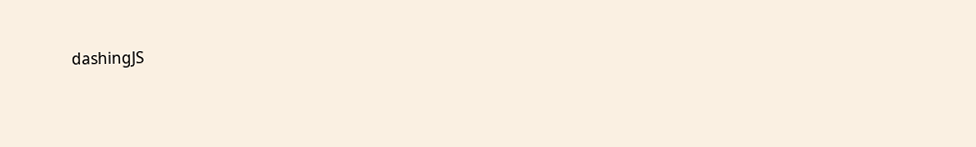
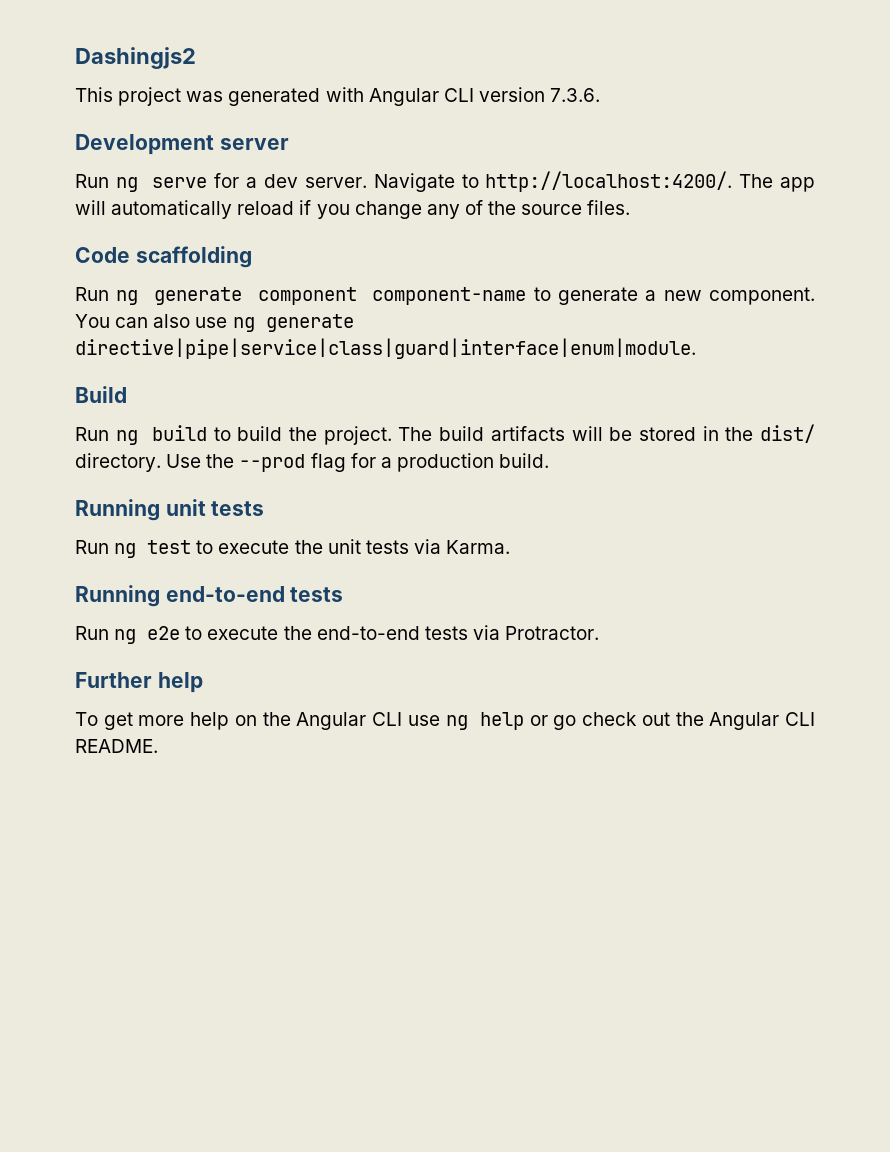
[71,51,145,69] dashingJS -> [75,47,196,69] [75,87,601,106] [75,134,289,155] [75,171,816,192] [75,200,631,219] [75,246,252,268] [75,287,815,305] [75,314,354,332] [75,338,696,359] [75,386,127,403] [75,424,816,445] [75,453,550,472] [75,499,265,521] [75,539,511,558] [75,585,344,607] [75,625,600,644] [75,672,203,693] [75,712,816,730] [75,739,158,753] Dashingjs2 // This project was generated with Angular CLI version 7.3.6. // Development server // Run ng serve for a dev server. Navigate to http://localhost:4200/. The app will automatically reload if you change any of the source files. // Code scaffolding // Run ng generate component component-name to generate a new component. You can also use ng generate directive|pipe|service|class|guard|interface|enum|module. // Build // Run ng build to build the project. The build artifacts will be stored in the dist/ directory. Use the --prod flag for a production build. // Running unit tests // Run ng test to execute the unit tests via Karma. // Running end-to-end tests // Run ng e2e to execute the end-to-end tests via Protractor. // Further help // To get more help on the Angular CLI use ng help or go check out the Angular CLI README.

